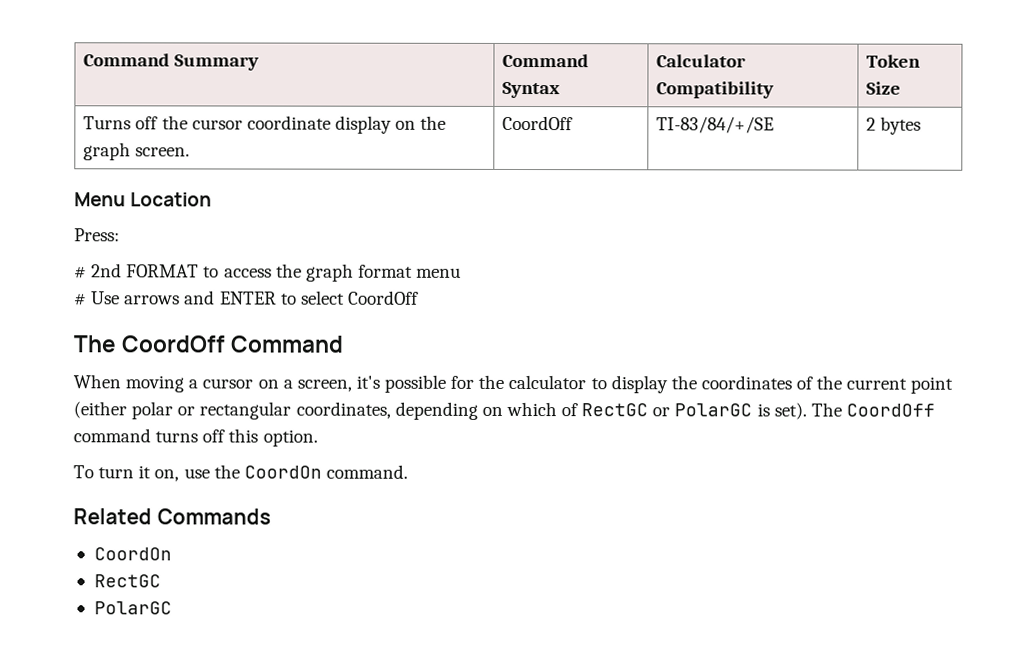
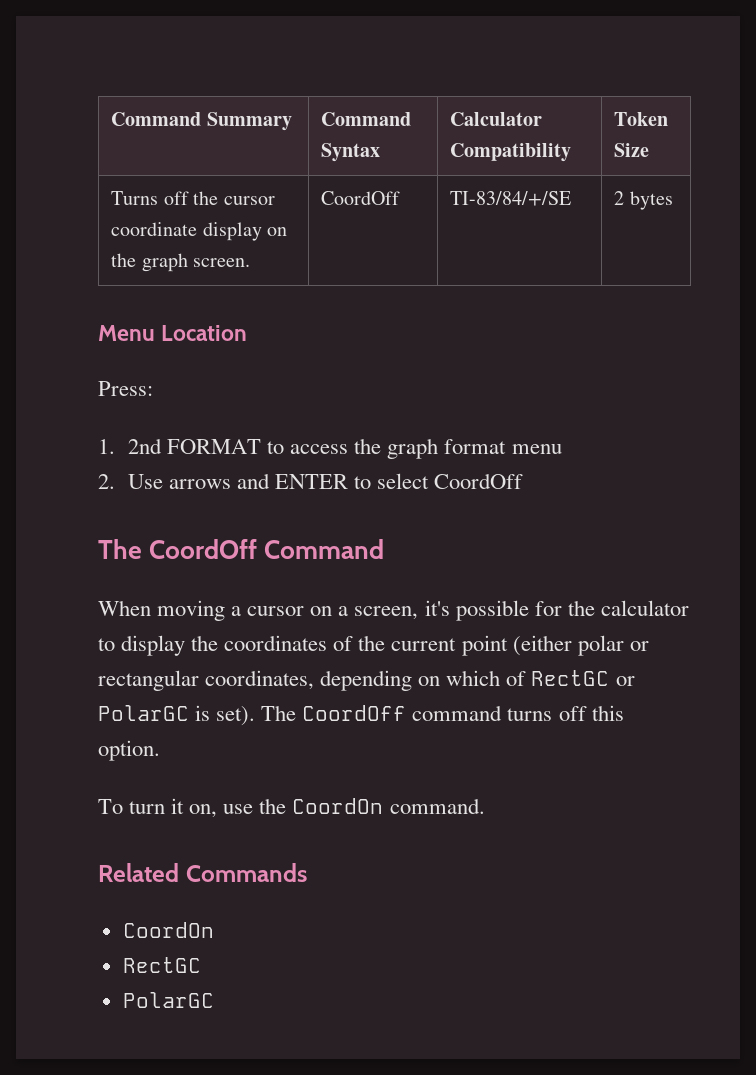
[74,266,87,279] # -> [98,439,115,454] 1.
[74,293,87,306] # -> [98,474,115,489] 2.

